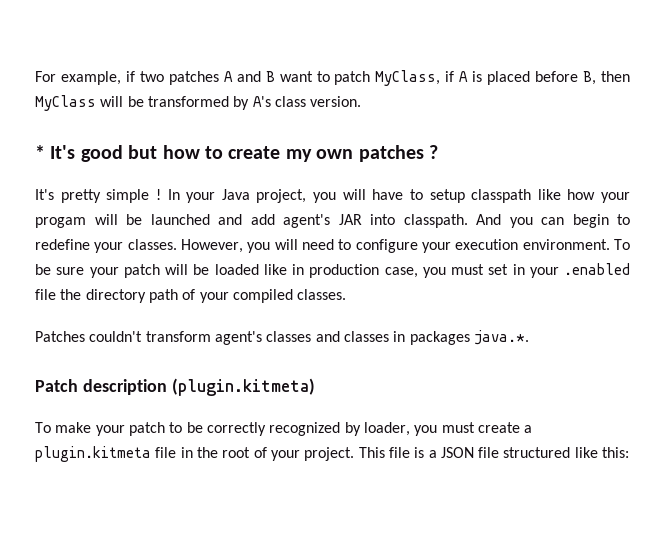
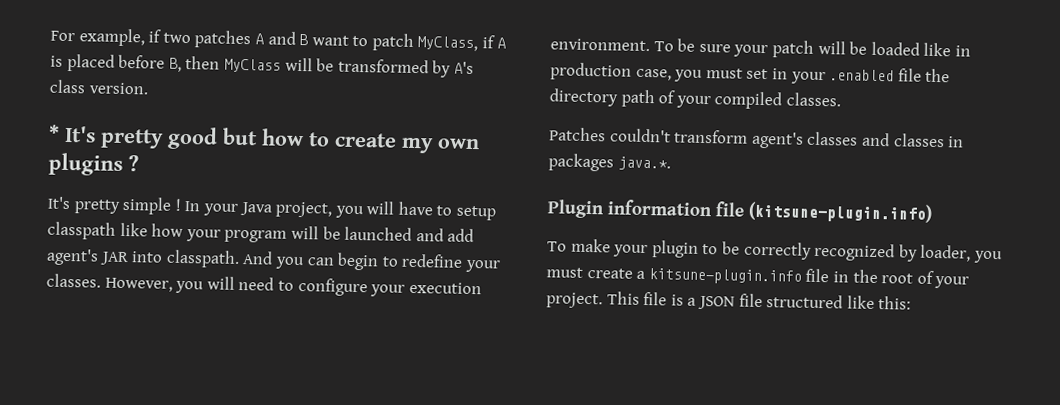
(76, 152) none -> [100,128,164,149] pretty
[358,145,424,162] patches -> [48,152,123,176] plugins
[35,217,86,228] progam -> [224,229,288,243] program
[35,378,315,396] Patch description (plugin.kitmeta) -> [547,199,934,223] Plugin information file (kitsune-plugin.info)
[128,422,165,436] patch -> [651,240,699,258] plugin
[35,446,151,462] plugin.kitmeta -> [648,268,802,285] kitsune-plugin.info

